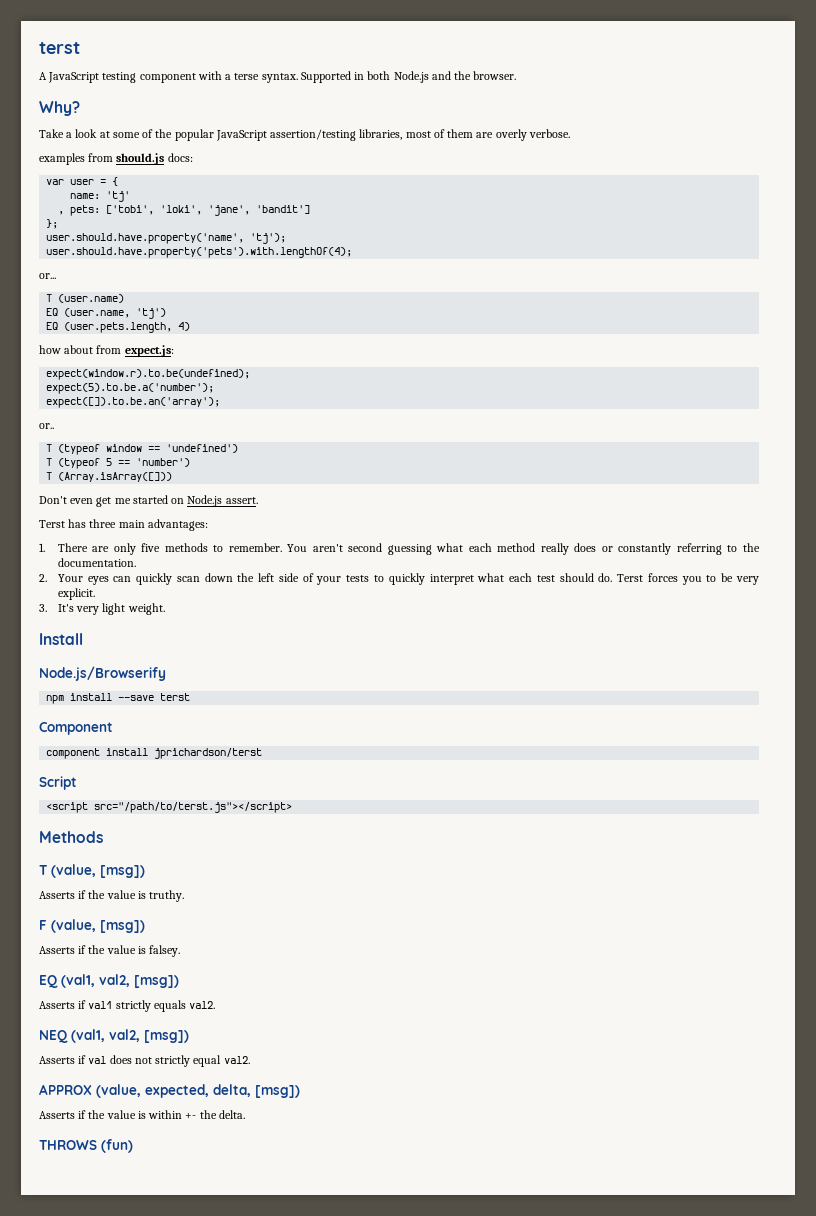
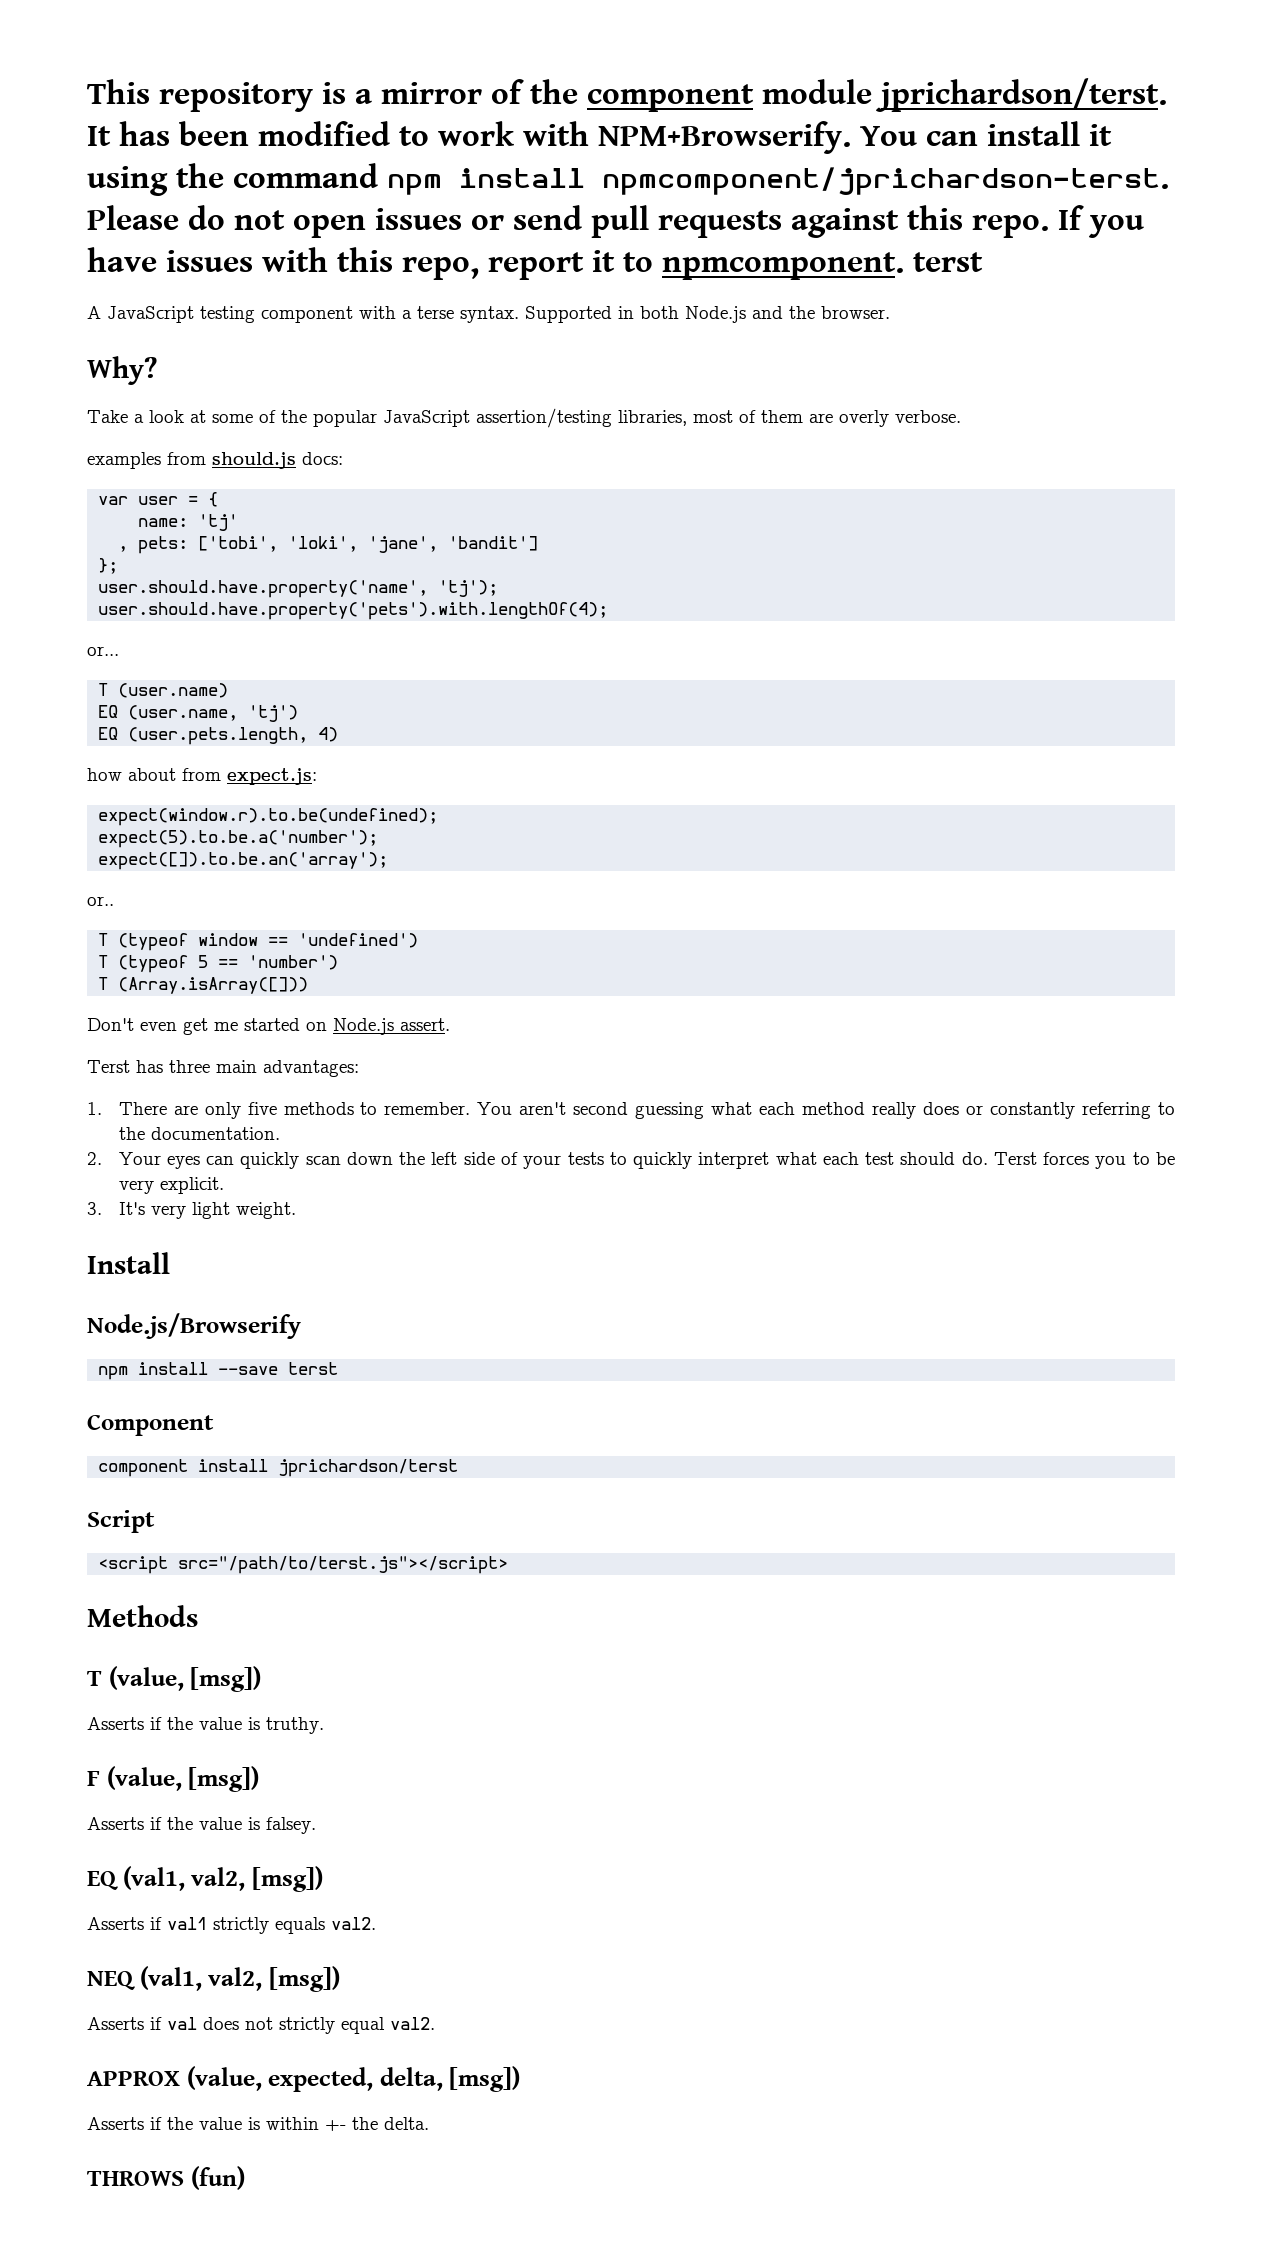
(39, 48) none -> [87,78,1167,112] [87,121,1112,154] [87,163,1169,196] [87,205,1144,238] [87,247,904,280] This repository is a mirror of the component module jprichardson/terst. It has been modified to work with NPM+Browserify. You can install it using the command npm install npmcomponent/jprichardson-terst. Please do not open issues or send pull requests against this repo. If you have issues with this repo, report it to npmcomponent.

